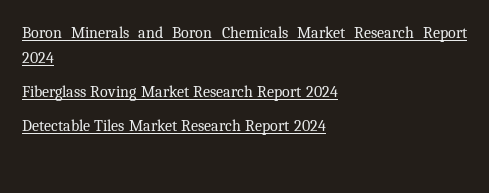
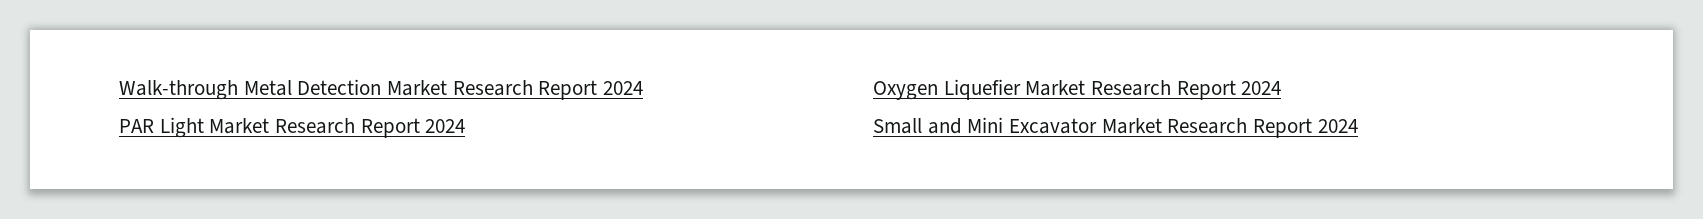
[22,26,469,42] [22,52,54,63] [22,85,338,101] [22,119,326,135] Boron Minerals and Boron Chemicals Market Research Report 2024 // Fiberglass Roving Market Research Report 2024 // Detectable Tiles Market Research Report 2024 -> [119,79,644,100] [119,117,466,138] [873,79,1282,100] [873,117,1358,138] Walk-through Metal Detection Market Research Report 2024 // PAR Light Market Research Report 2024 // Oxygen Liquefier Market Research Report 2024 // Small and Mini Excavator Market Research Report 2024

